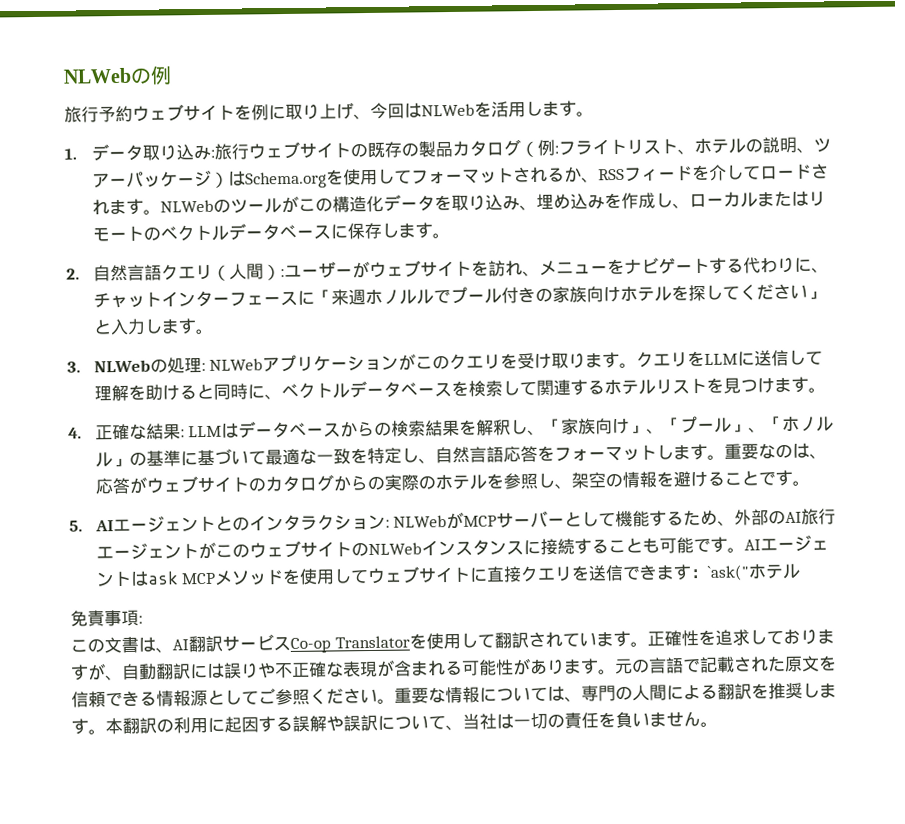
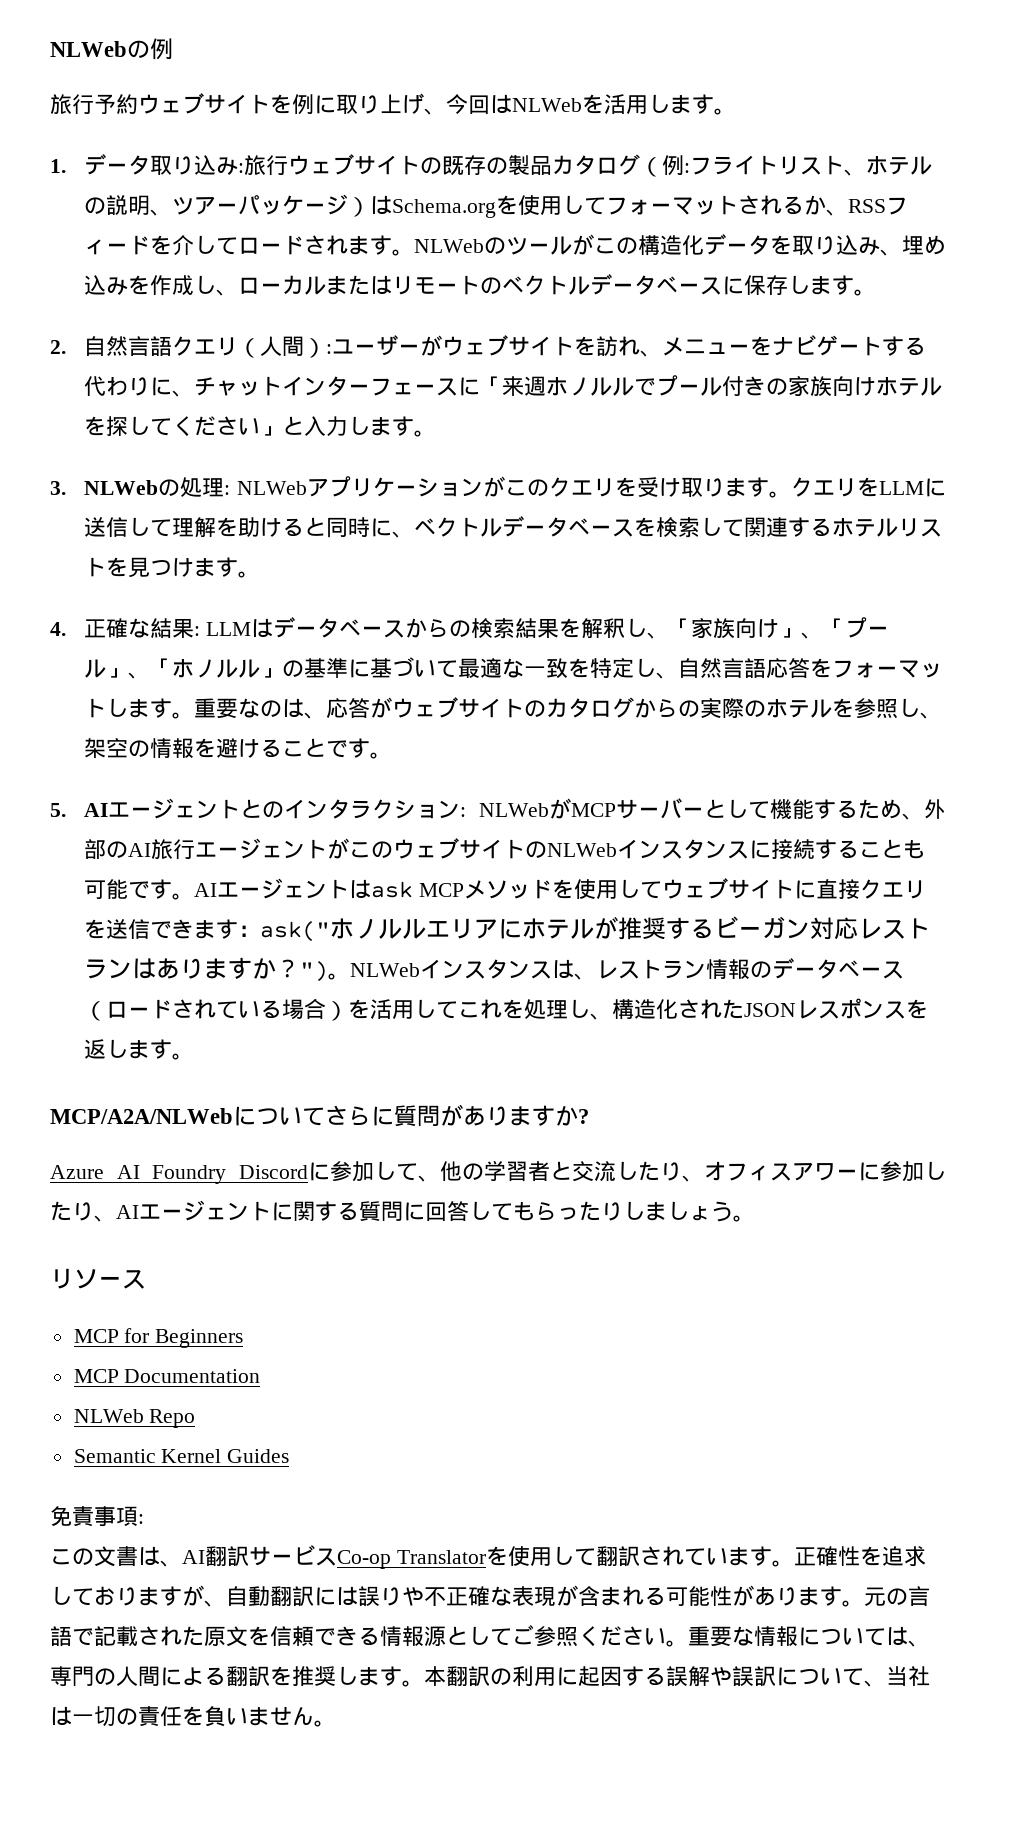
[707,563,802,581] `ask("ホテル -> [259,916,930,942] [83,957,904,982] [83,998,928,1021] [83,1039,194,1060] [50,1104,589,1127] [50,1161,946,1184] [50,1200,755,1222] [50,1268,146,1289] [73,1328,244,1348] [73,1369,261,1383] [73,1409,196,1428] [73,1449,290,1463] ask("ホノルルエリアにホテルが推奨するビーガン対応レストランはありますか？")。NLWebインスタンスは、レストラン情報のデータベース（ロードされている場合）を活用してこれを処理し、構造化されたJSONレスポンスを返します。 // MCP/A2A/NLWebについてさらに質問がありますか? // Azure AI Foundry Discordに参加して、他の学習者と交流したり、オフィスアワーに参加したり、AIエージェントに関する質問に回答してもらったりしましょう。 // リソース // MCP for Beginners // MCP Documentation // NLWeb Repo // Semantic Kernel Guides

